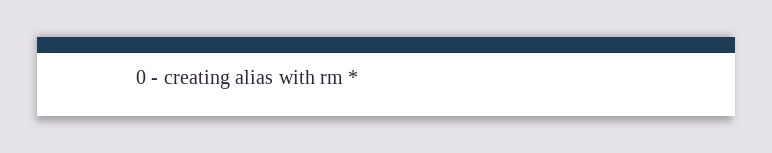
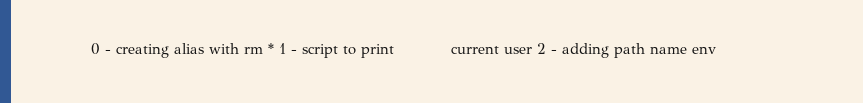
(359, 77) none -> [279,43,716,58] 1 - script to print current user 2 - adding path name env

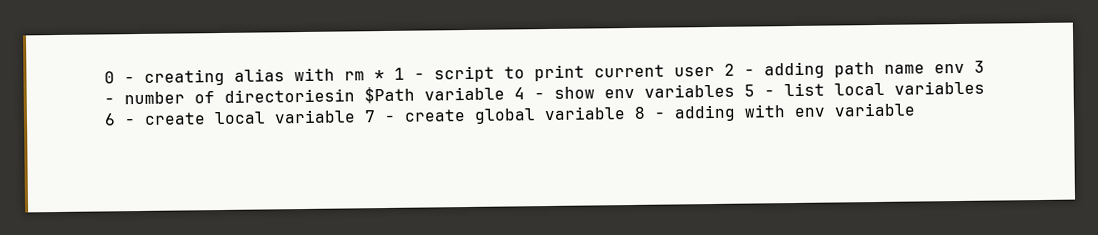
(716, 50) none -> [974,60,985,73] [104,80,985,105] [104,102,916,126] 3 - number of directoriesin $Path variable 4 - show env variables 5 - list local variables 6 - create local variable 7 - create global variable 8 - adding with env variable

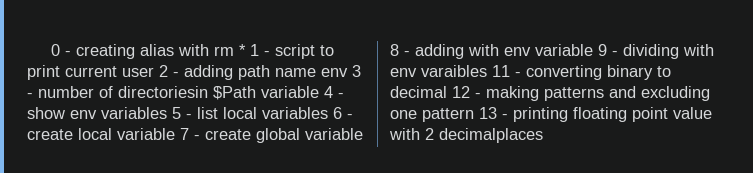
(916, 109) none -> [598,44,714,59] [390,65,671,80] [390,86,710,101] [390,107,712,122] [389,128,543,143] 9 - dividing with env varaibles 11 - converting binary to decimal 12 - making patterns and excluding one pattern 13 - printing floating point value with 2 decimalplaces

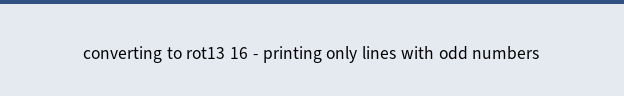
[51,44,335,59] [27,65,361,80] [27,86,344,100] [27,107,353,119] [27,128,363,143] [390,44,714,59] [390,65,671,80] [390,86,710,101] [390,107,712,122] [389,128,543,143] 0 - creating alias with rm * 1 - script to print current user 2 - adding path name env 3 - number of directoriesin $Path variable 4 - show env variables 5 - list local variables 6 - create local variable 7 - create global variable 8 - adding with env variable 9 - dividing with env varaibles 11 - converting binary to decimal 12 - making patterns and excluding one pattern 13 - printing floating point value with 2 decimalplaces -> [83,46,540,63] converting to rot13 16 - printing only lines with odd numbers

